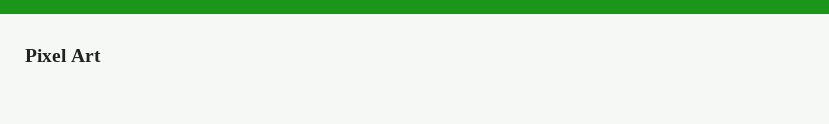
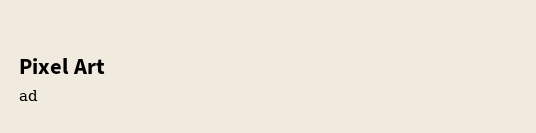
(102, 55) none -> [19,90,38,101] // ad

